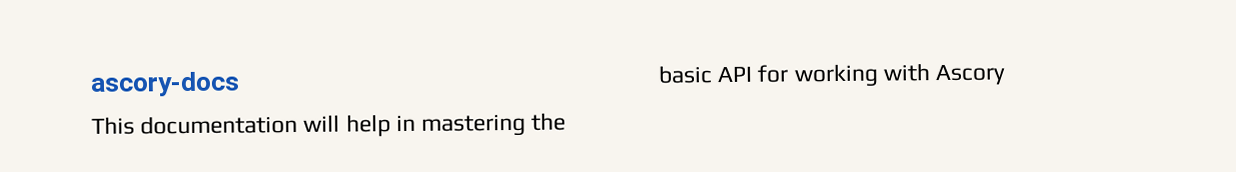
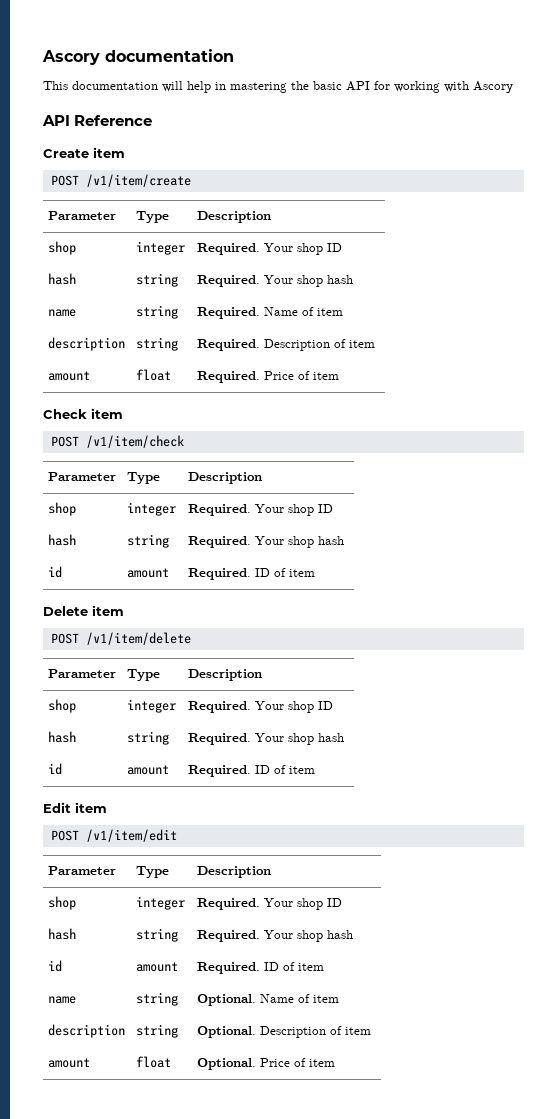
[90,71,240,97] ascory-docs -> [42,49,234,65] Ascory documentation
(1007, 75) none -> [42,115,153,126] [43,147,125,158] [50,174,191,187] [48,211,117,220] [136,211,170,223] [197,211,272,223] [48,241,77,255] [136,241,186,255] [197,243,343,255] [48,273,77,285] [136,273,179,287] [197,275,354,287] [48,309,77,317] [136,305,179,319] [197,307,344,319] [48,337,126,351] [136,337,179,351] [197,339,376,351] [48,371,91,381] [136,369,172,381] [197,371,340,383] [43,408,123,419] [50,435,184,448] [48,472,117,481] [127,472,161,484] [188,472,263,484] [48,502,77,516] [127,502,177,516] [188,504,334,516] [48,534,77,546] [127,534,170,548] [188,536,345,548] [48,566,63,578] [127,568,170,578] [188,568,316,580] [43,605,124,616] [50,632,191,645] [48,669,117,678] [127,669,161,681] [188,669,263,681] [48,699,77,713] [127,699,177,713] [188,701,334,713] [48,731,77,743] [127,731,170,745] [188,733,345,745] [48,763,63,775] [127,765,170,775] [188,765,316,777] [43,802,107,813] [50,829,177,842] [48,866,117,875] [136,866,170,878] [197,866,272,878] [48,896,77,910] [136,896,186,910] [197,898,343,910] [48,928,77,940] [136,928,179,942] [197,930,354,942] [48,960,63,972] [136,962,179,972] [197,962,325,974] [48,996,77,1004] [136,992,179,1006] [197,994,340,1006] [48,1024,126,1038] [136,1024,179,1038] [197,1026,372,1038] [48,1058,91,1068] [136,1056,172,1068] [197,1058,336,1070] // API Reference // Create item // POST /v1/item/create // Parameter | Type | Description // shop | integer | Required. Your shop ID // hash | string | Required. Your shop hash // name | string | Required. Name of item // description | string | Required. Description of item // amount | float | Required. Price of item // Check item // POST /v1/item/check // Parameter | Type | Description // shop | integer | Required. Your shop ID // hash | string | Required. Your shop hash // id | amount | Required. ID of item // Delete item // POST /v1/item/delete // Parameter | Type | Description // shop | integer | Required. Your shop ID // hash | string | Required. Your shop hash // id | amount | Required. ID of item // Edit item // POST /v1/item/edit // Parameter | Type | Description // shop | integer | Required. Your shop ID // hash | string | Required. Your shop hash // id | amount | Required. ID of item // name | string | Optional. Name of item // description | string | Optional. Description of item // amount | float | Optional. Price of item

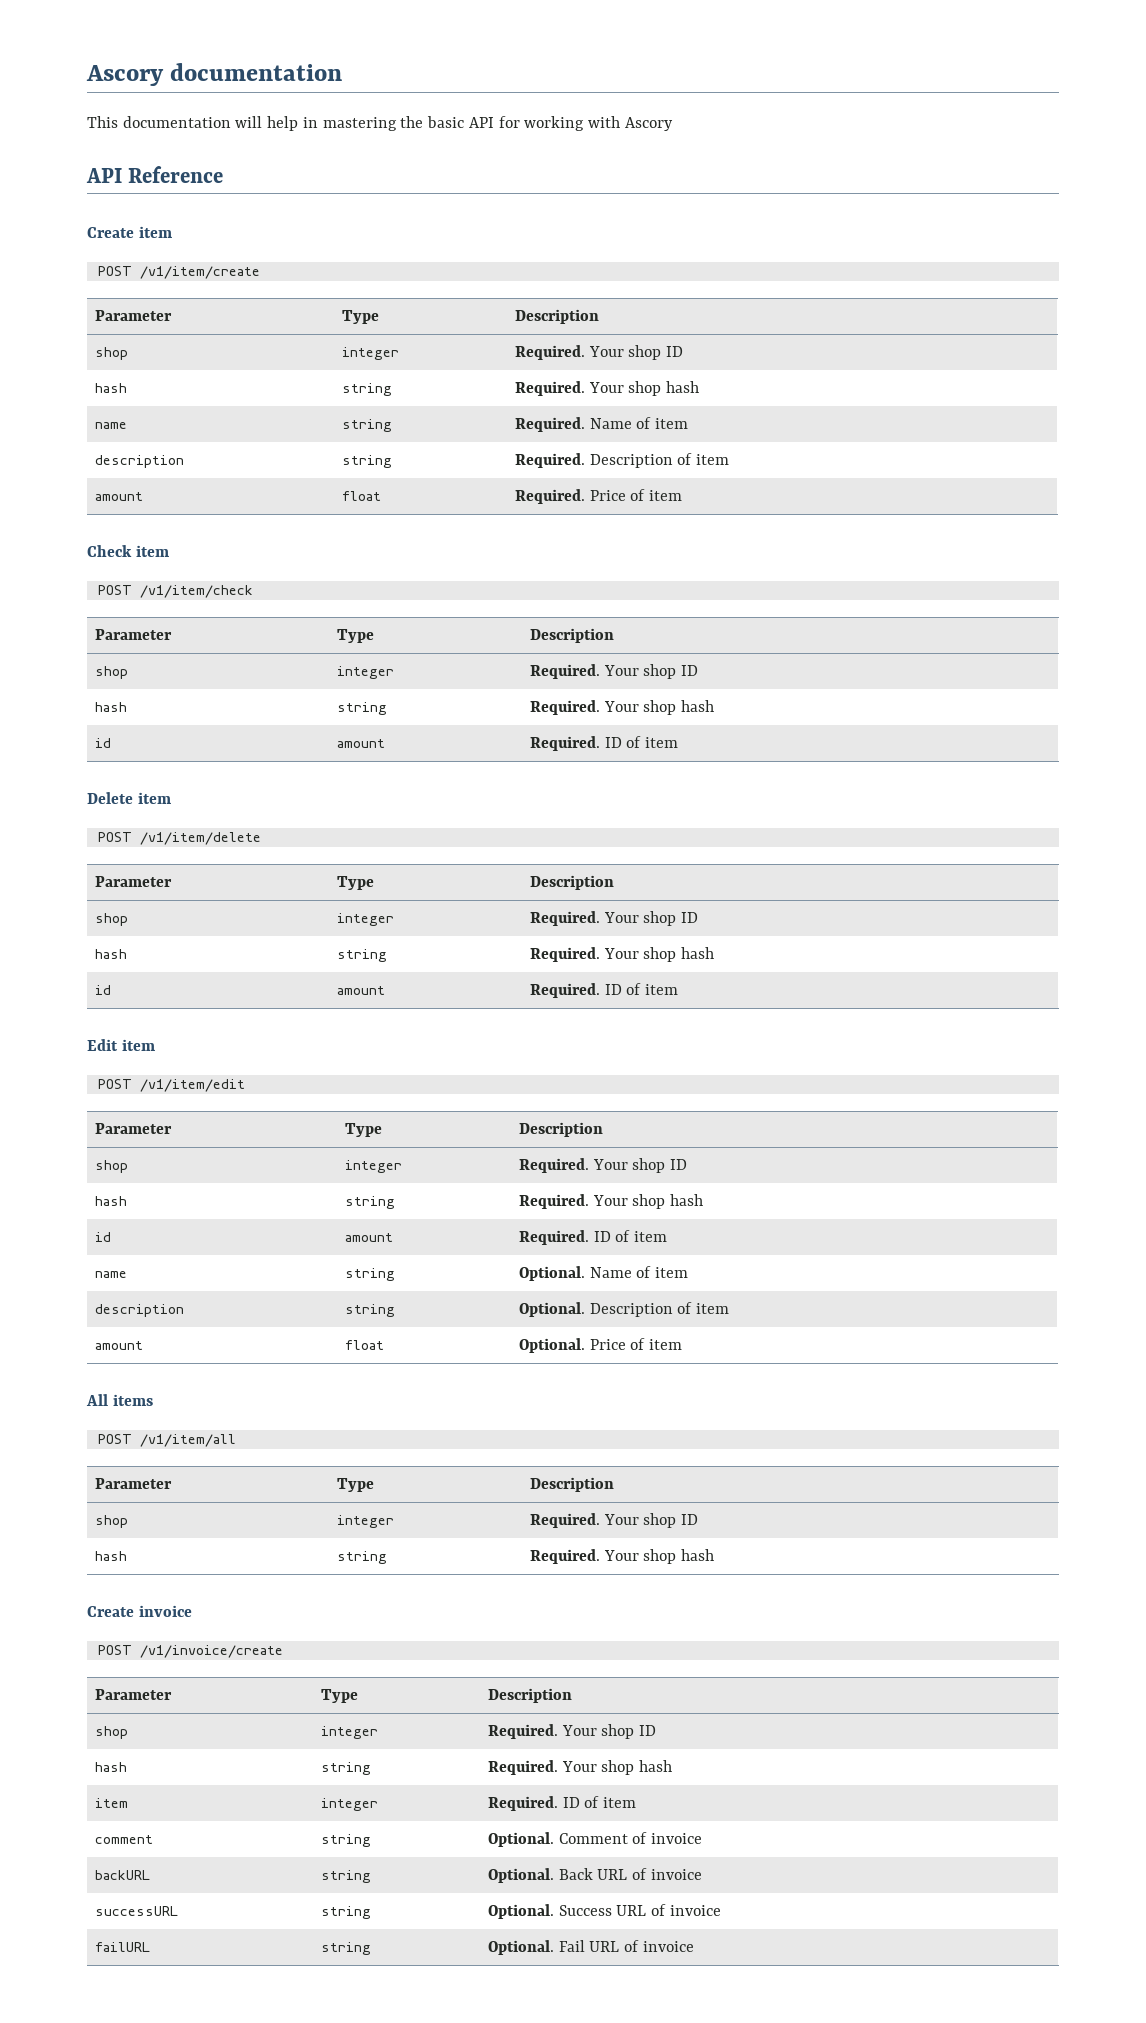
(336, 1063) none -> [86,1394,153,1406] [97,1434,236,1447] [95,1478,173,1489] [337,1478,375,1492] [530,1477,615,1492] [95,1515,129,1528] [337,1515,395,1528] [530,1513,699,1528] [95,1551,128,1561] [337,1551,388,1564] [530,1549,715,1564] [87,1605,192,1617] [97,1645,283,1658] [95,1689,173,1700] [321,1689,359,1703] [488,1688,573,1703] [95,1726,129,1739] [321,1726,379,1739] [488,1724,657,1739] [95,1762,128,1772] [321,1762,372,1775] [488,1760,673,1775] [95,1798,129,1808] [321,1798,379,1811] [488,1796,637,1811] [95,1835,154,1844] [321,1834,372,1847] [488,1832,703,1847] [95,1870,151,1880] [321,1870,372,1883] [488,1868,702,1883] [95,1906,179,1916] [321,1906,372,1919] [488,1904,721,1919] [95,1942,151,1952] [321,1942,372,1955] [488,1940,694,1955] // All items // POST /v1/item/all // Parameter | Type | Description // shop | integer | Required. Your shop ID // hash | string | Required. Your shop hash // Create invoice // POST /v1/invoice/create // Parameter | Type | Description // shop | integer | Required. Your shop ID // hash | string | Required. Your shop hash // item | integer | Required. ID of item // comment | string | Optional. Comment of invoice // backURL | string | Optional. Back URL of invoice // successURL | string | Optional. Success URL of invoice // failURL | string | Optional. Fail URL of invoice

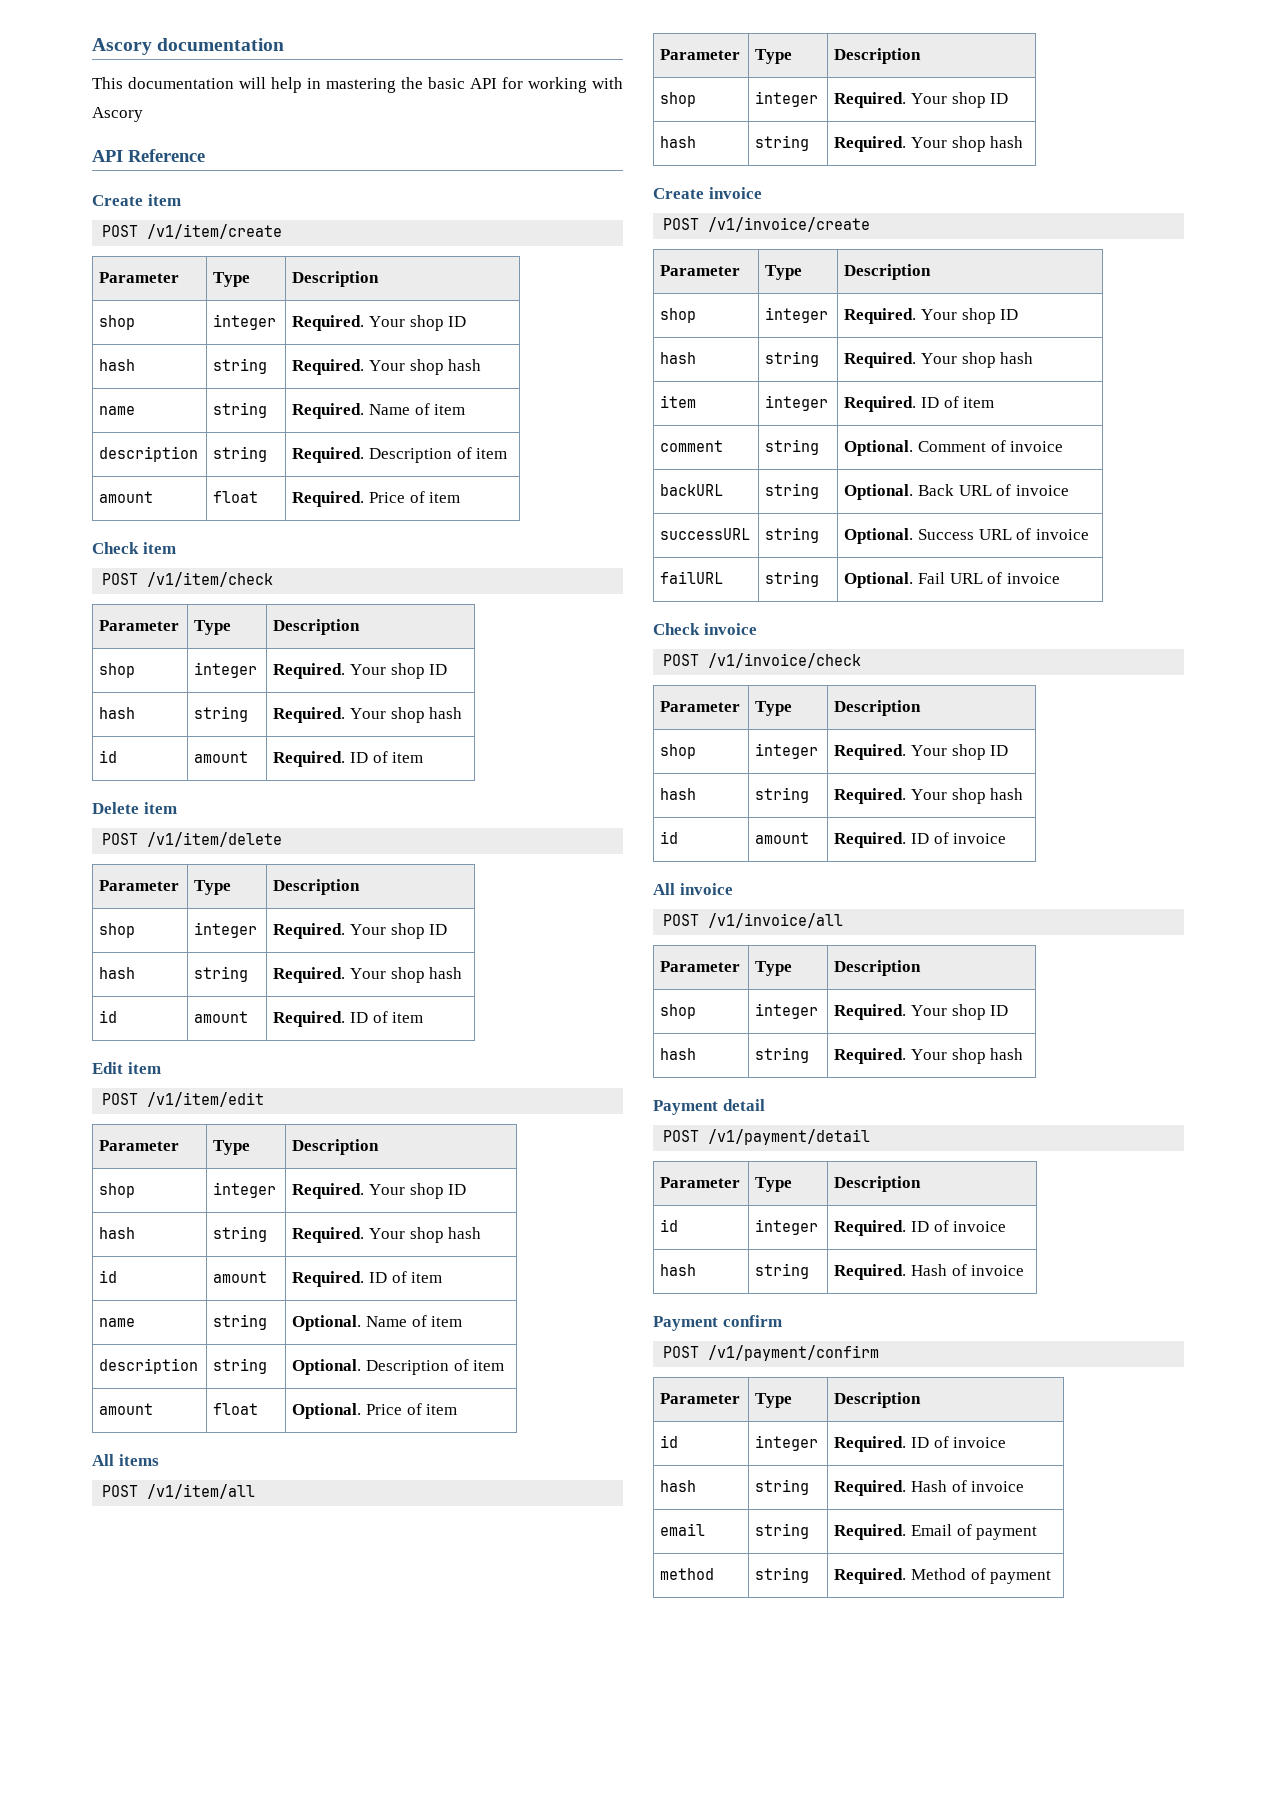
(694, 1946) none -> [653,623,757,635] [663,653,862,668] [660,701,741,712] [755,701,793,716] [834,700,922,716] [660,744,697,759] [755,743,819,759] [834,744,1009,760] [660,788,697,800] [755,787,810,803] [834,788,1024,804] [660,831,679,844] [755,832,810,844] [834,832,1007,848] [653,883,733,895] [663,913,844,928] [660,961,741,972] [755,961,793,976] [834,960,922,976] [660,1004,697,1019] [755,1003,819,1019] [834,1004,1009,1020] [660,1048,697,1060] [755,1047,810,1063] [834,1048,1024,1064] [653,1099,765,1115] [663,1129,871,1145] [660,1177,741,1188] [755,1177,793,1192] [834,1176,922,1192] [660,1219,679,1232] [755,1219,819,1235] [834,1220,1007,1236] [660,1264,697,1276] [755,1263,810,1279] [834,1264,1025,1280] [653,1315,782,1331] [663,1345,880,1361] [660,1393,741,1404] [755,1393,793,1408] [834,1392,922,1408] [660,1435,679,1448] [755,1435,819,1451] [834,1436,1007,1452] [660,1480,697,1492] [755,1479,810,1495] [834,1480,1025,1496] [660,1523,706,1536] [755,1523,810,1539] [834,1524,1038,1540] [660,1568,715,1580] [755,1567,810,1583] [834,1568,1052,1584] // Check invoice // POST /v1/invoice/check // Parameter | Type | Description // shop | integer | Required. Your shop ID // hash | string | Required. Your shop hash // id | amount | Required. ID of invoice // All invoice // POST /v1/invoice/all // Parameter | Type | Description // shop | integer | Required. Your shop ID // hash | string | Required. Your shop hash // Payment detail // POST /v1/payment/detail // Parameter | Type | Description // id | integer | Required. ID of invoice // hash | string | Required. Hash of invoice // Payment confirm // POST /v1/payment/confirm // Parameter | Type | Description // id | integer | Required. ID of invoice // hash | string | Required. Hash of invoice // email | string | Required. Email of payment // method | string | Required. Method of payment

